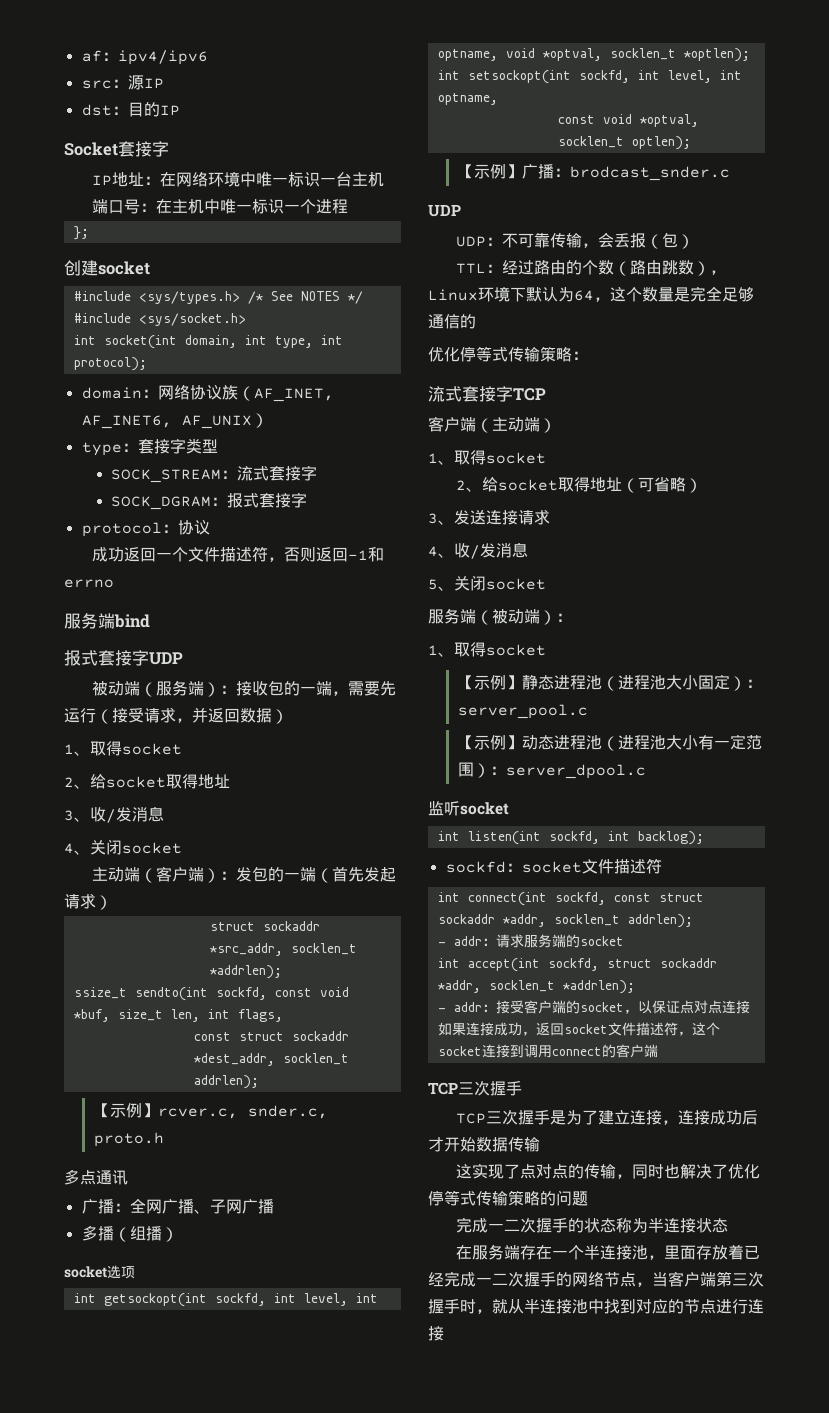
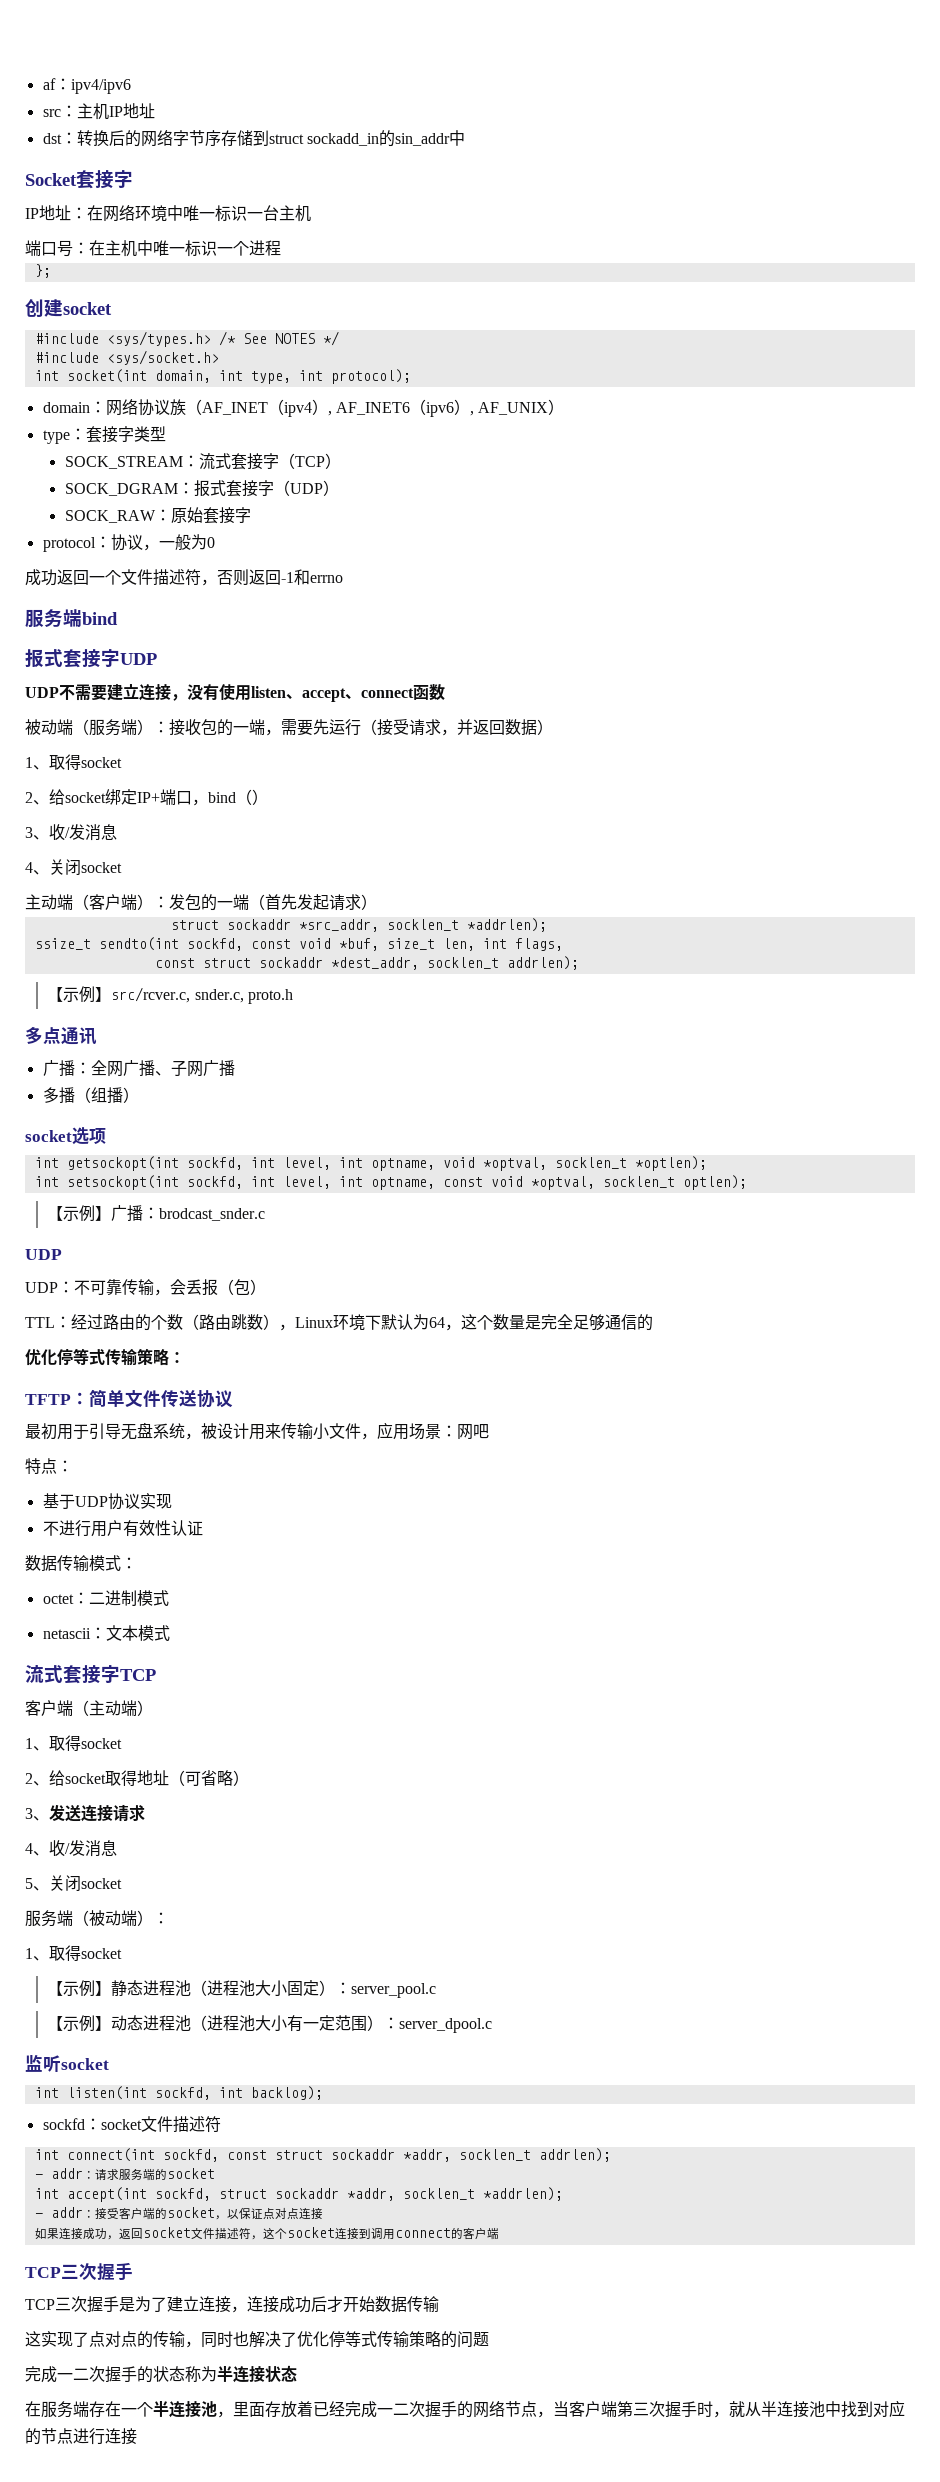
[127,75,164,90] 源IP -> [76,103,155,120] 主机IP地址
[127,102,180,117] 目的IP -> [76,129,465,147] 转换后的网络字节序存储到struct sockadd_in的sin_addr中
[253,388,334,402] [81,415,172,429] AF_INET, AF_INET6, -> [201,399,474,417] AF_INET（ipv4）, AF_INET6（ipv6）,
(318, 473) none -> [278,453,341,469] （TCP）
(308, 500) none -> [273,480,339,496] [64,507,251,524] （UDP） // SOCK_RAW：原始套接字
(210, 527) none -> [142,534,215,551] ，一般为0
(183, 658) none -> [25,684,445,702] // UDP不需要建立连接，没有使用listen、accept、connect函数
[166,774,230,789] 取得地址 -> [105,789,268,806] 绑定IP+端口，bind（）
[157,1108,238,1119] rcver.c, -> [111,987,191,1003] src/rcver.c,
(498, 99) // -> (435, 1183) none
(588, 355) none -> [25,1389,233,1408] [25,1422,489,1440] [25,1458,73,1474] [42,1493,172,1510] [42,1520,203,1537] [25,1555,137,1572] [42,1590,169,1606] [42,1625,170,1641] // TFTP：简单文件传送协议 // 最初用于引导无盘系统，被设计用来传输小文件，应用场景：网吧 // 特点： // 基于UDP协议实现 // 不进行用户有效性认证 // 数据传输模式： // octet：二进制模式 // netascii：文本模式

